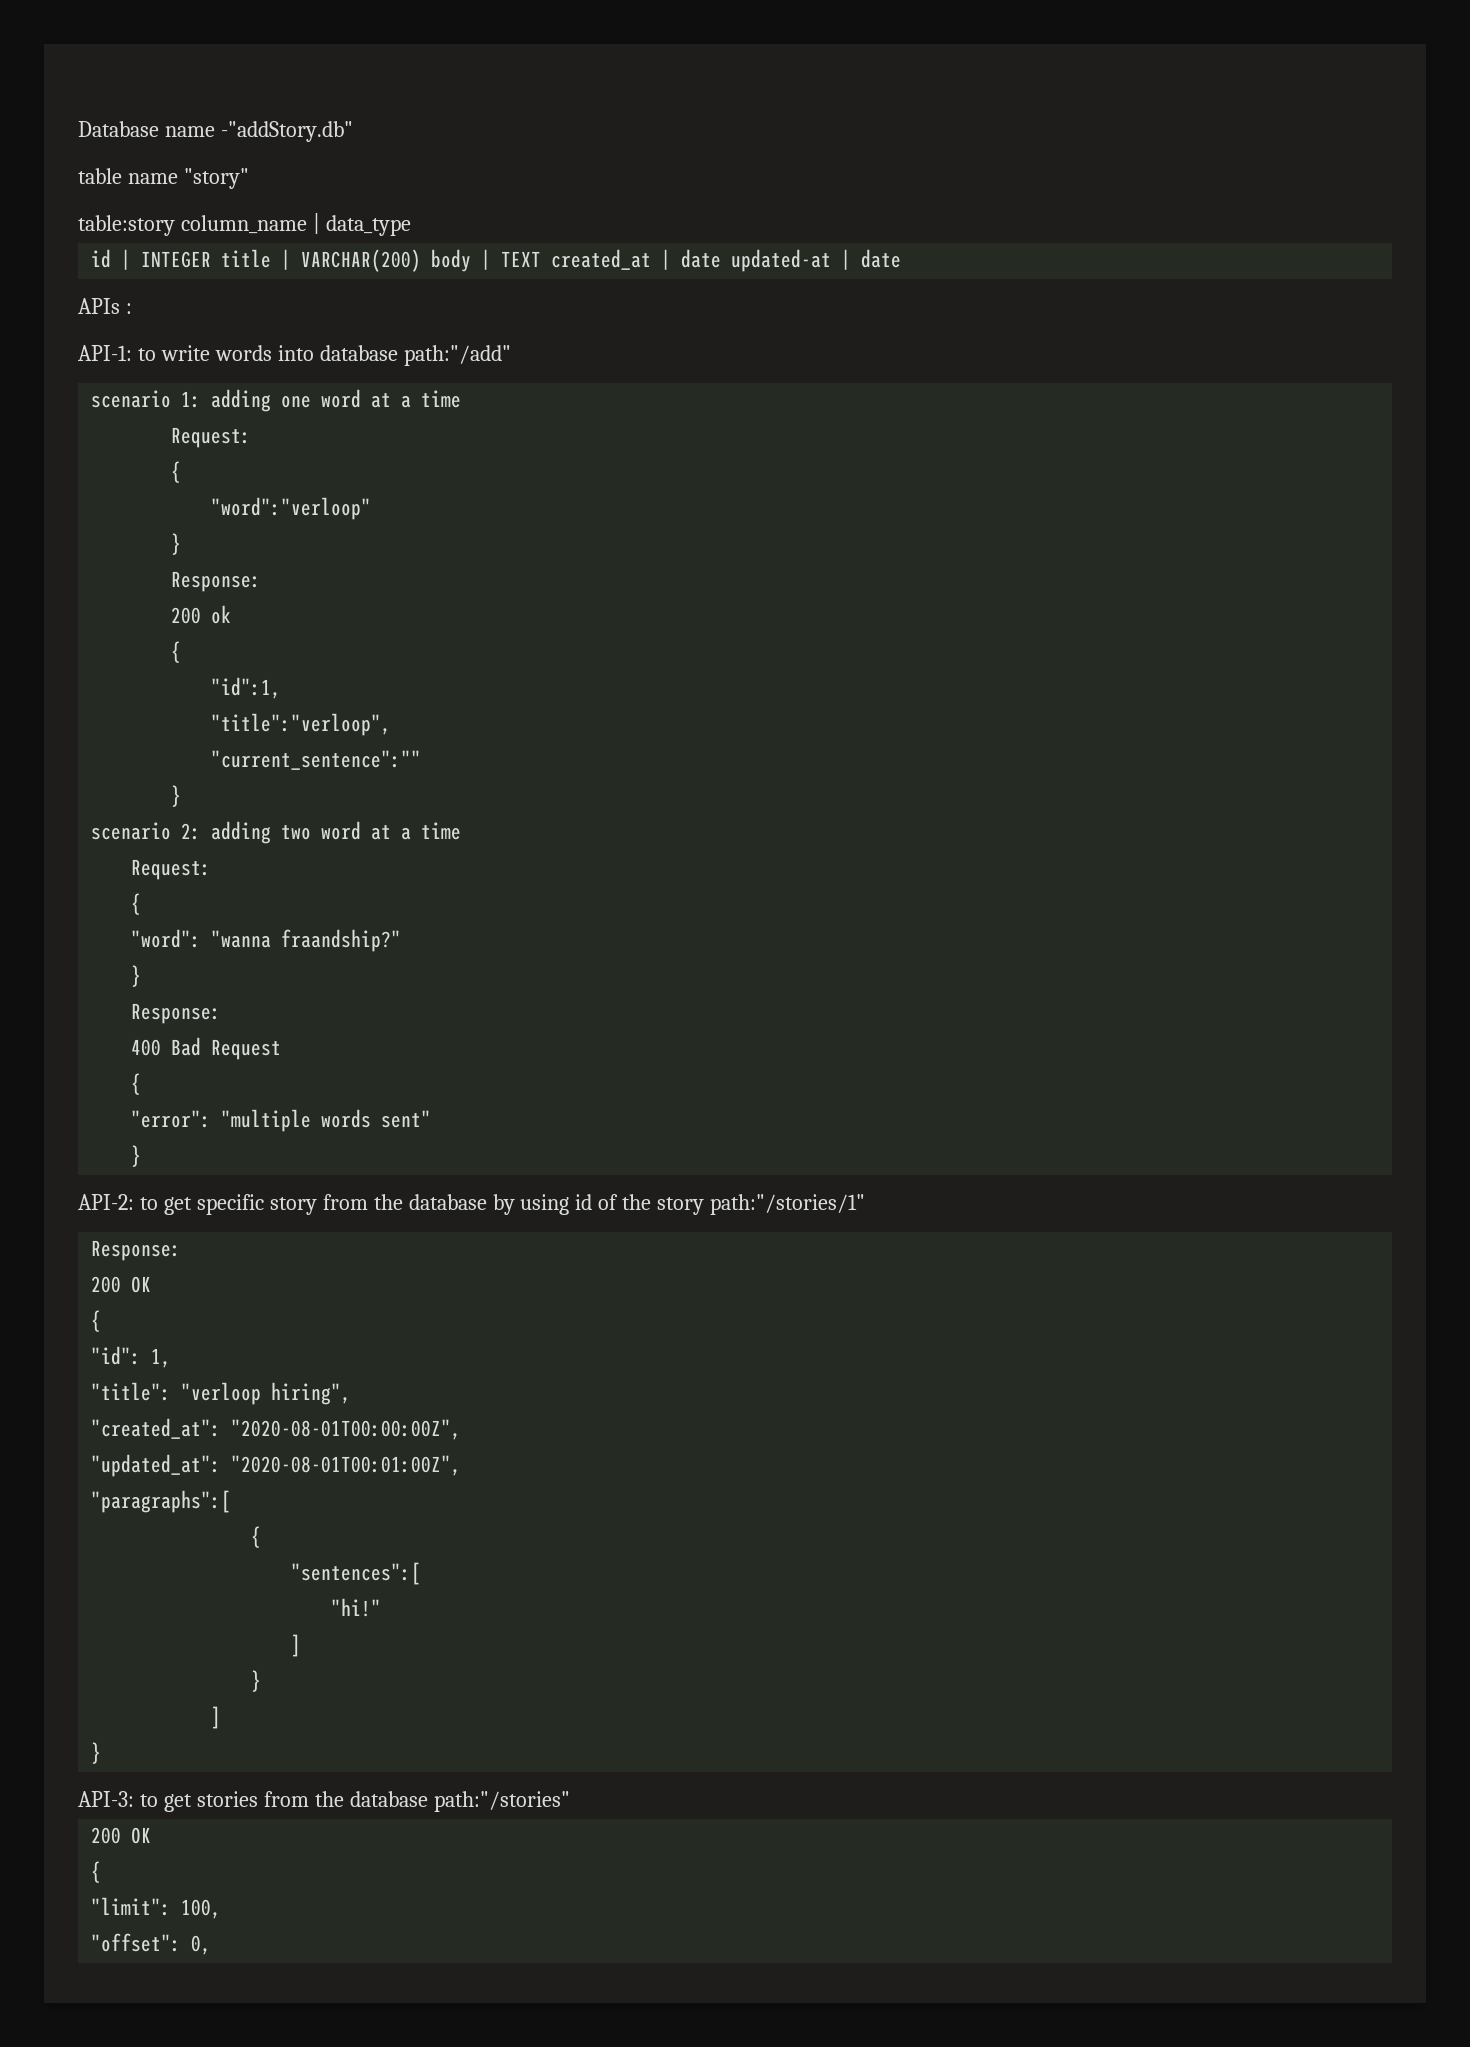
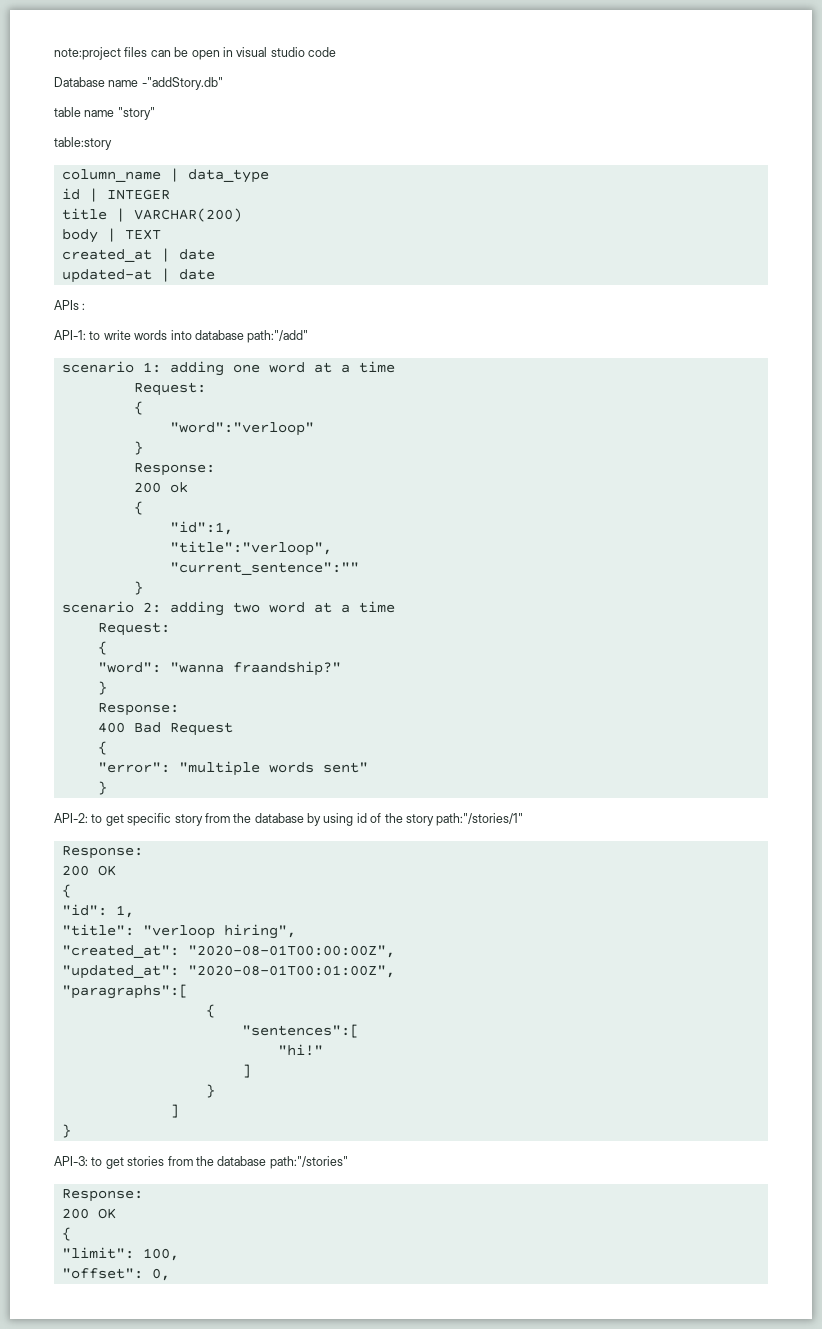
(78, 129) none -> [54,47,336,60] note:project files can be open in visual studio code //
(175, 225) none -> (112, 143) //
(212, 259) none -> (170, 194) //
(422, 260) none -> (242, 215) //
(542, 259) none -> (161, 234) //
(722, 258) none -> (215, 254) //
(570, 1801) none -> [61,1189,143,1202] // Response:

